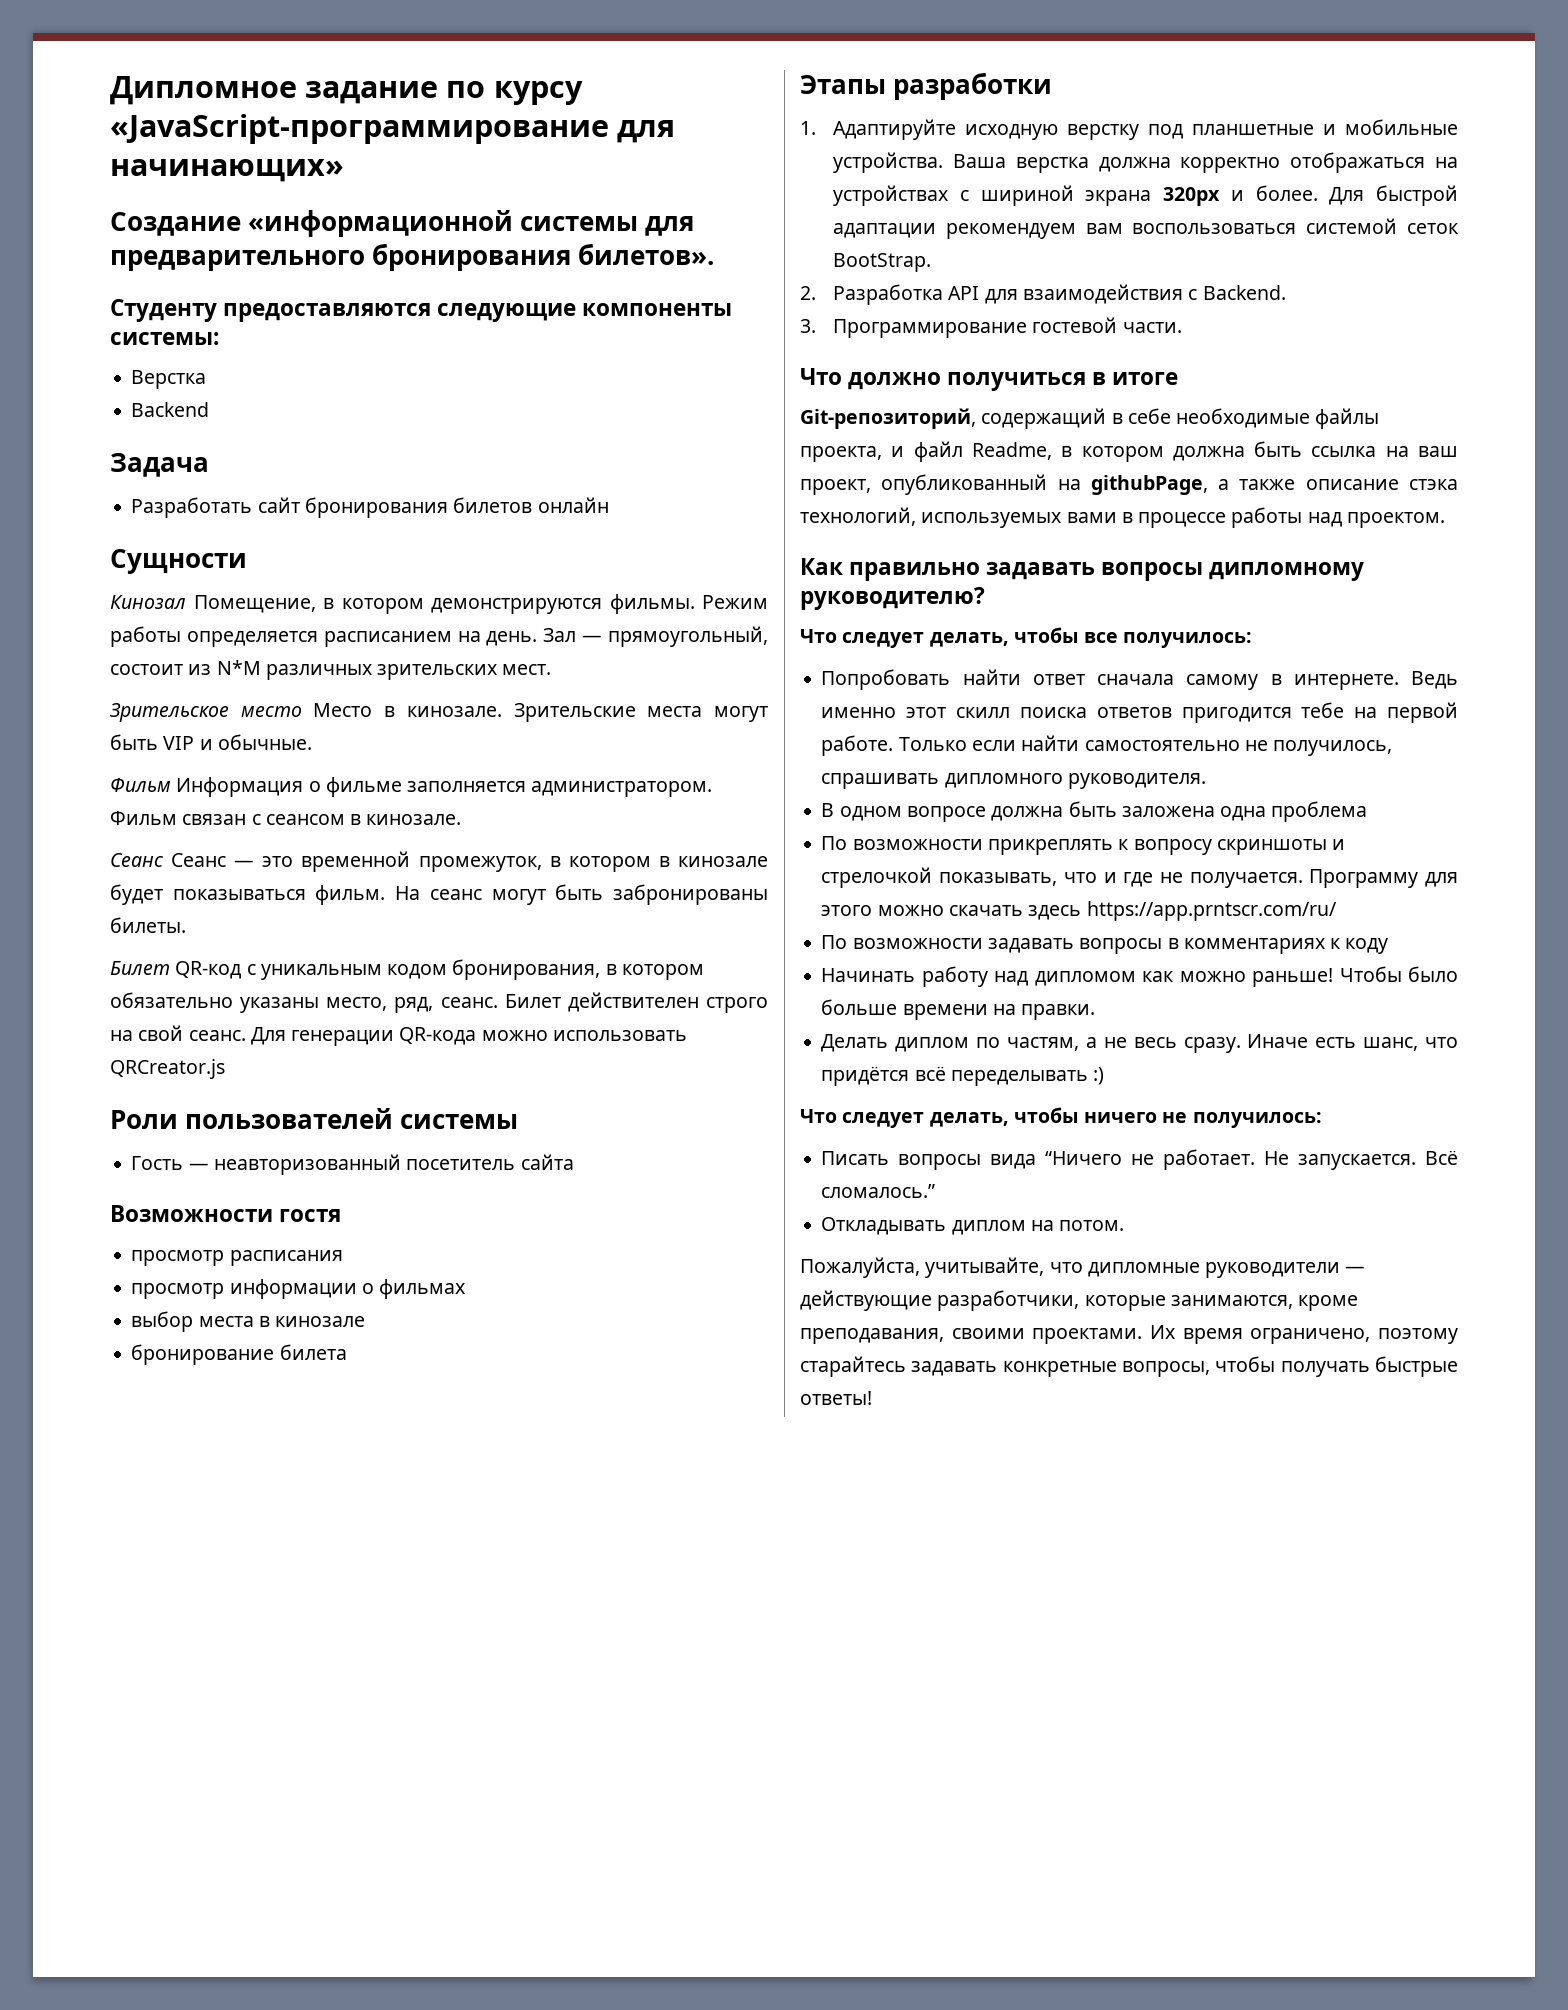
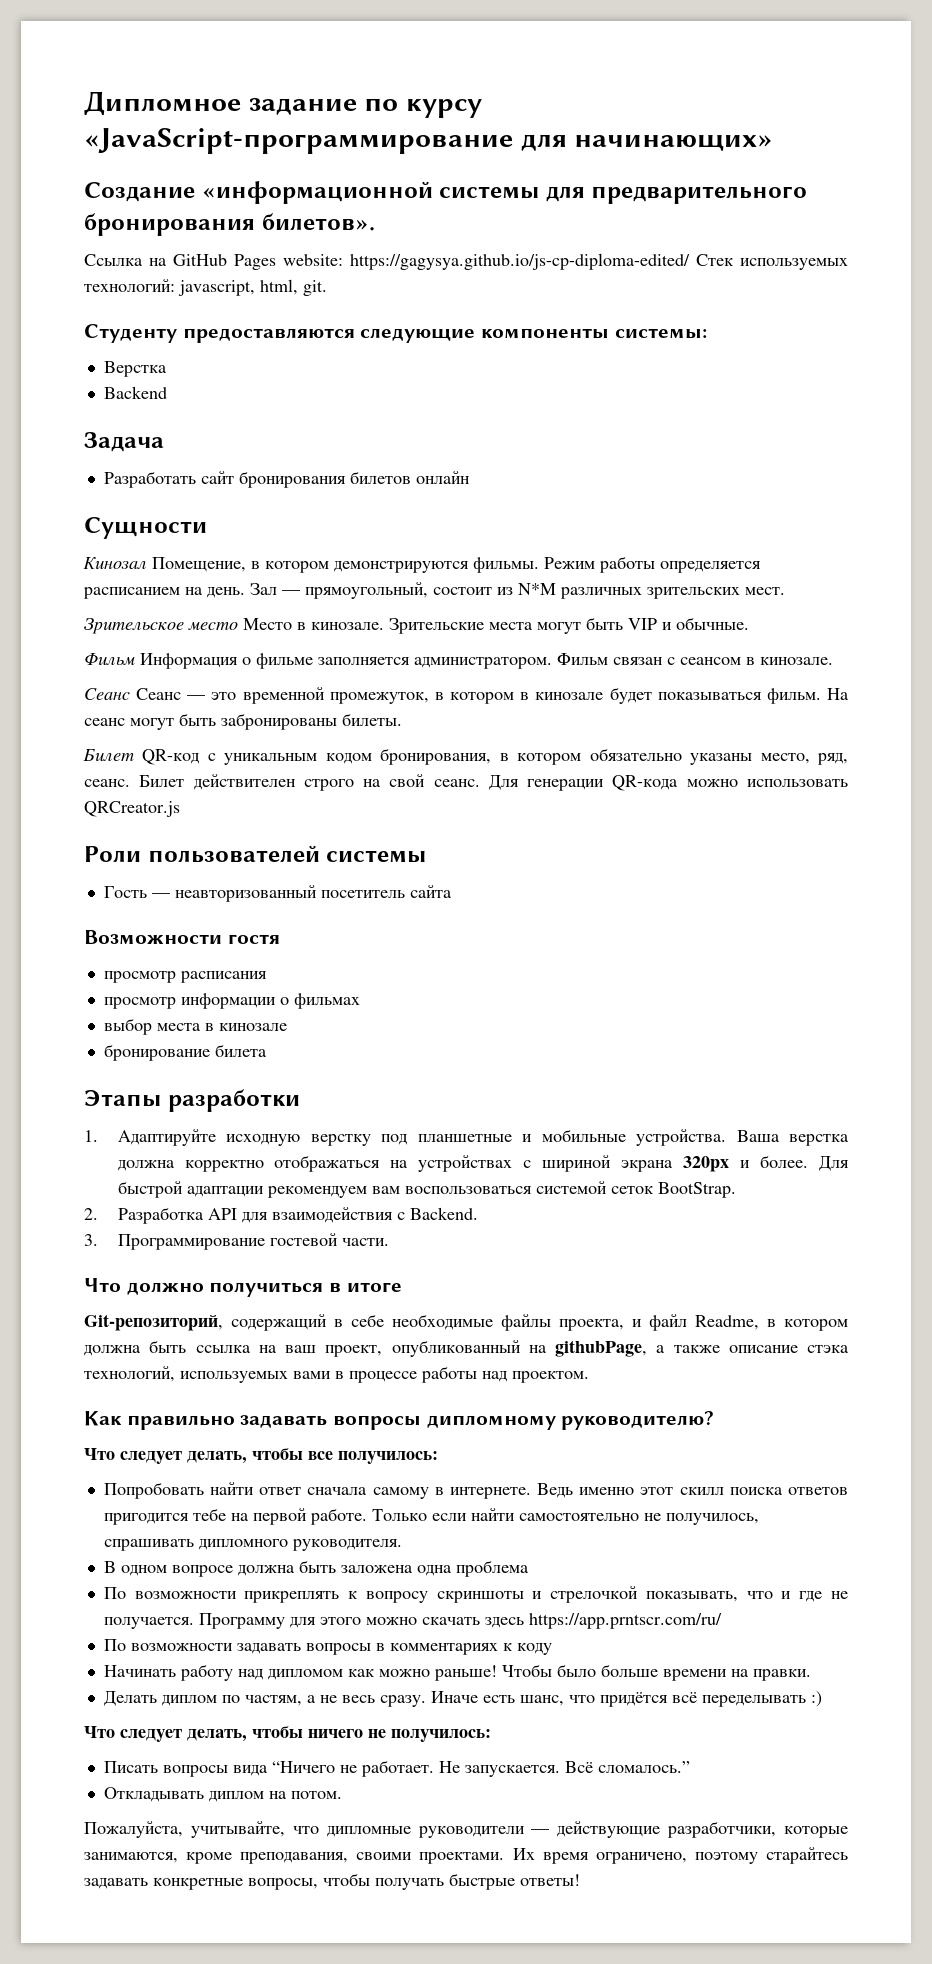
(715, 254) none -> [84,253,848,270] [84,279,327,296] // Ссылка на GitHub Pages website: https://gagysya.github.io/js-cp-diploma-edited/ Стек используемых технологий: javascript, html, git.

